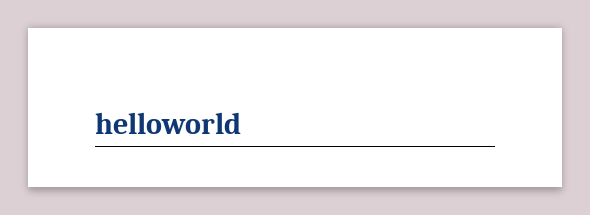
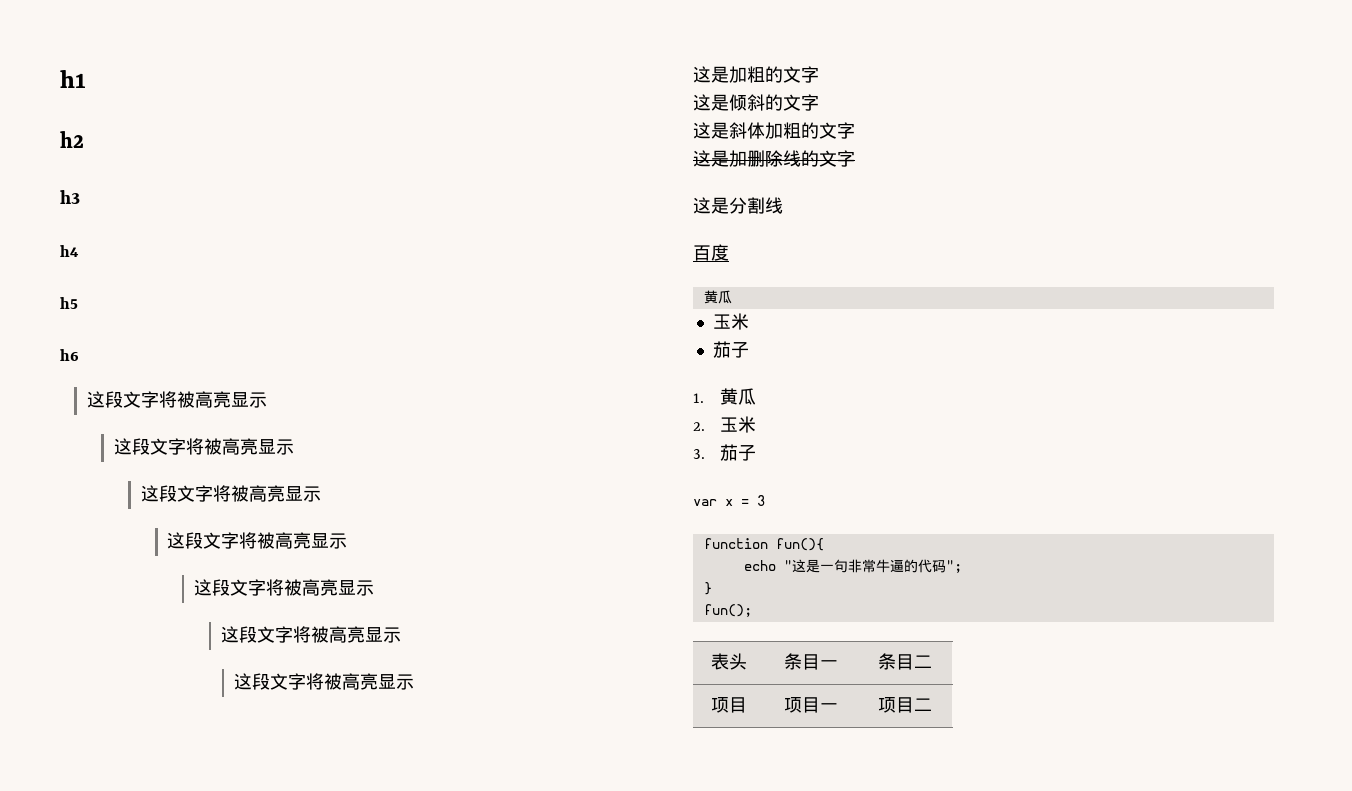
[95,112,241,134] helloworld -> [60,70,86,88] [60,131,84,148] [60,190,80,204] [60,245,79,257] [60,297,78,309] [60,349,79,361] [86,391,267,408] [113,438,294,455] [140,485,321,502] [167,532,348,549] [194,579,375,596] [221,626,402,643] [234,673,415,690] [693,66,819,83] [693,94,819,111] [693,122,855,139] [693,150,855,167] [693,197,783,214] [693,244,729,261] [703,290,732,304] [712,313,749,330] [712,341,749,358] [693,388,756,405] [693,416,756,433] [693,444,756,461] [693,495,765,506] [703,538,824,551] [743,559,962,573] [703,582,712,595] [703,604,752,617] [710,653,747,670] [783,653,838,670] [878,653,932,670] [710,697,747,713] [783,697,838,713] [878,697,932,713] h1 // h2 // h3 // h4 // h5 // h6 // 这段文字将被高亮显示 // 这段文字将被高亮显示 // 这段文字将被高亮显示 // 这段文字将被高亮显示 // 这段文字将被高亮显示 // 这段文字将被高亮显示 // 这段文字将被高亮显示 // 这是加粗的文字 // 这是倾斜的文字 // 这是斜体加粗的文字 // 这是加删除线的文字 // 这是分割线 // 百度 // 黄瓜 // 玉米 // 茄子 // 1.黄瓜 // 2.玉米 // 3.茄子 // var x = 3 // function fun(){ // echo "这是一句非常牛逼的代码"; // } // fun(); // 表头 | 条目一 | 条目二 // 项目 | 项目一 | 项目二

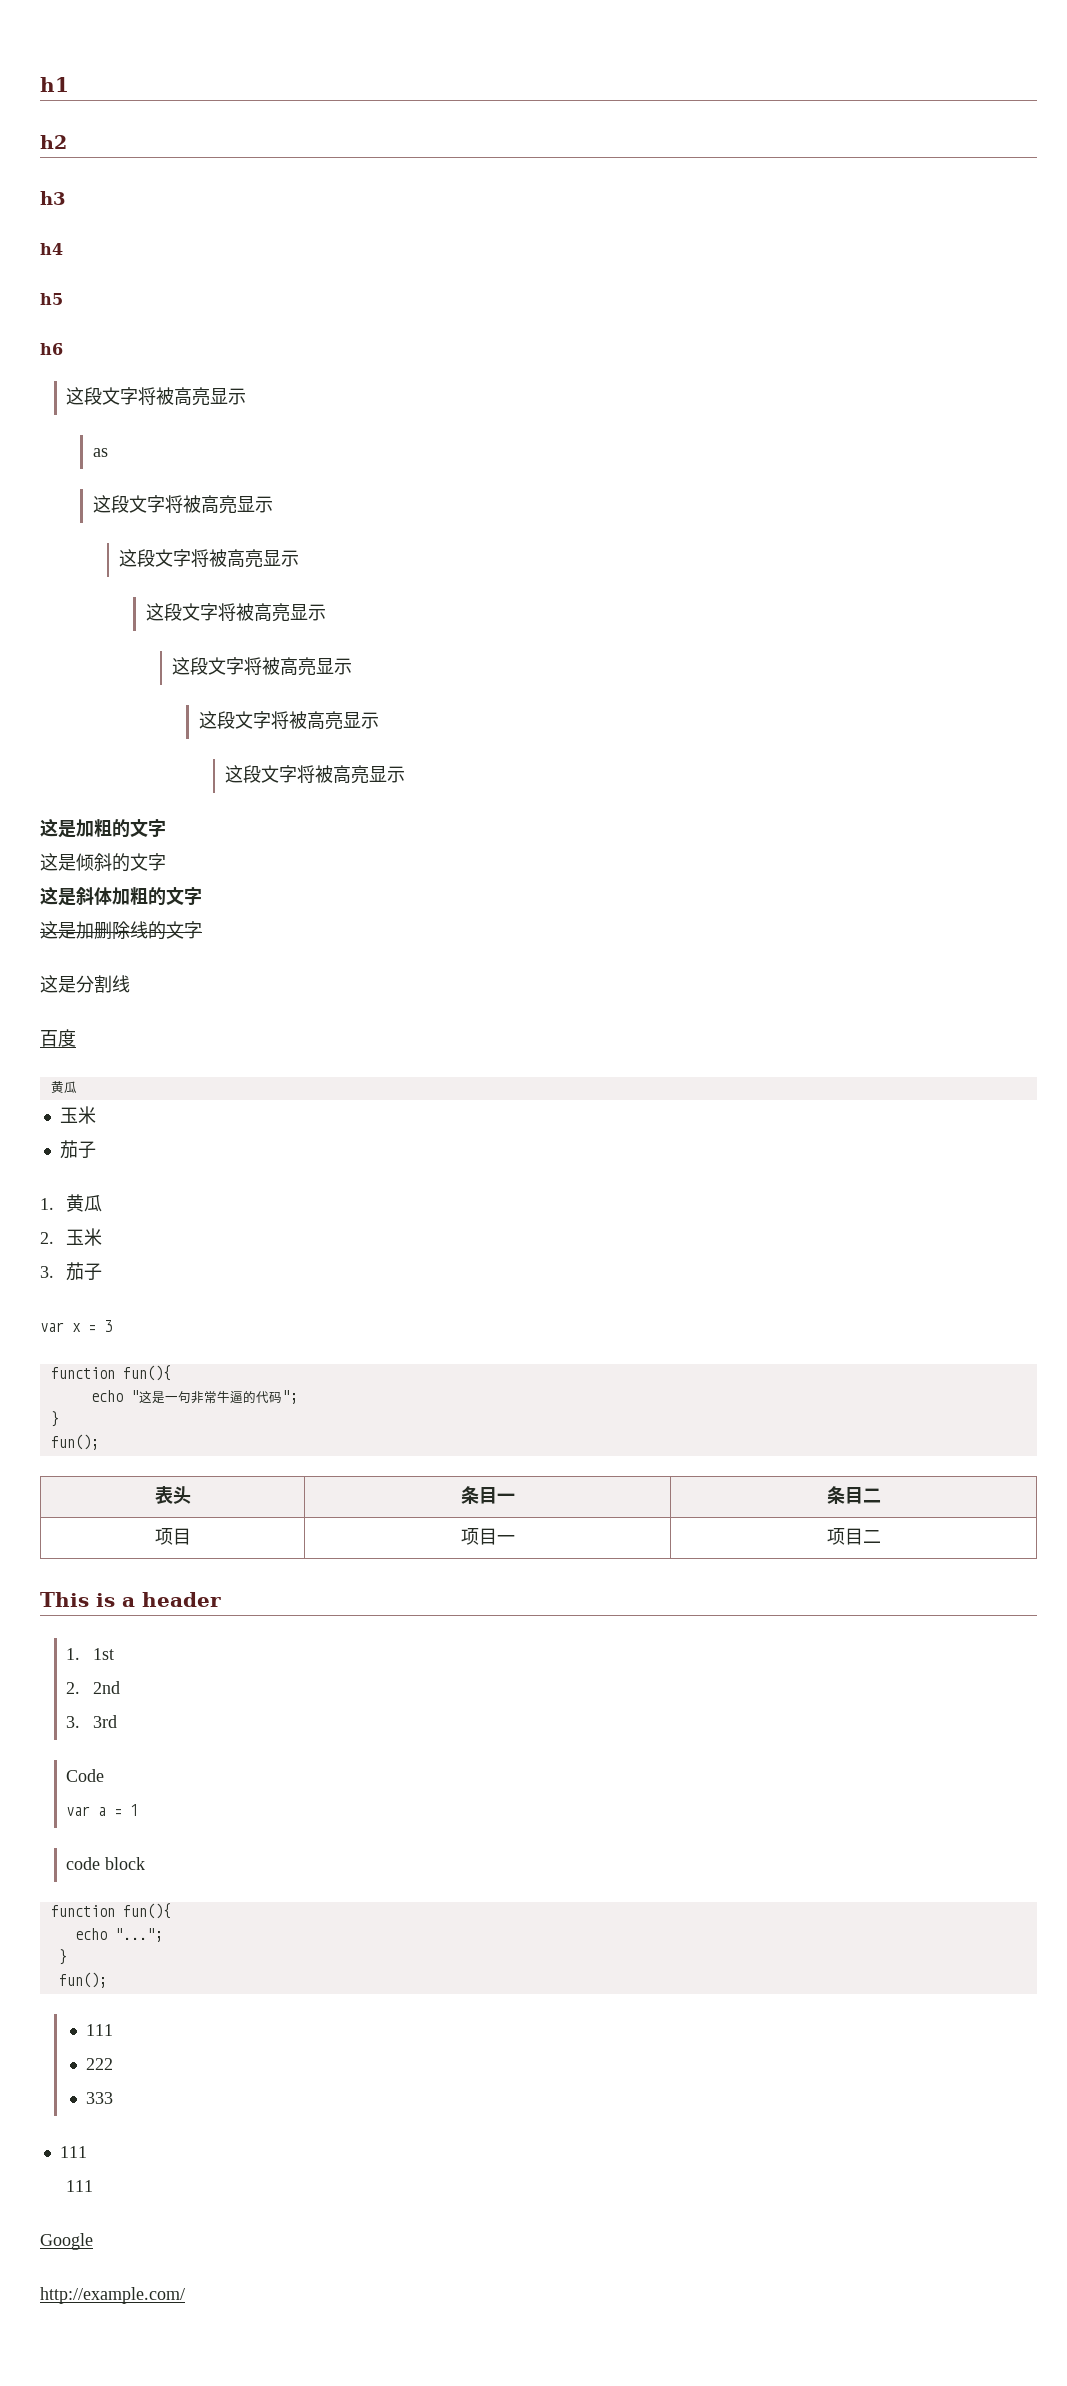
(267, 400) none -> [92,448,108,457] // as
(932, 704) none -> [40,1592,221,1607] [66,1648,114,1660] [66,1681,120,1694] [66,1715,117,1728] [66,1769,105,1782] [66,1804,139,1816] [66,1857,146,1870] [50,1903,171,1919] [74,1928,163,1942] [58,1949,67,1965] [58,1972,107,1988] [86,2024,114,2036] [86,2058,114,2070] [86,2092,114,2104] [59,2146,87,2158] [66,2180,94,2192] [40,2233,93,2250] [40,2287,185,2304] // This is a header // 1. 1st // 2. 2nd // 3. 3rd // Code // var a = 1 // code block // function fun(){ // echo "..."; // } // fun(); // 111 // 222 // 333 // 111 // 111 // Google // http://example.com/

